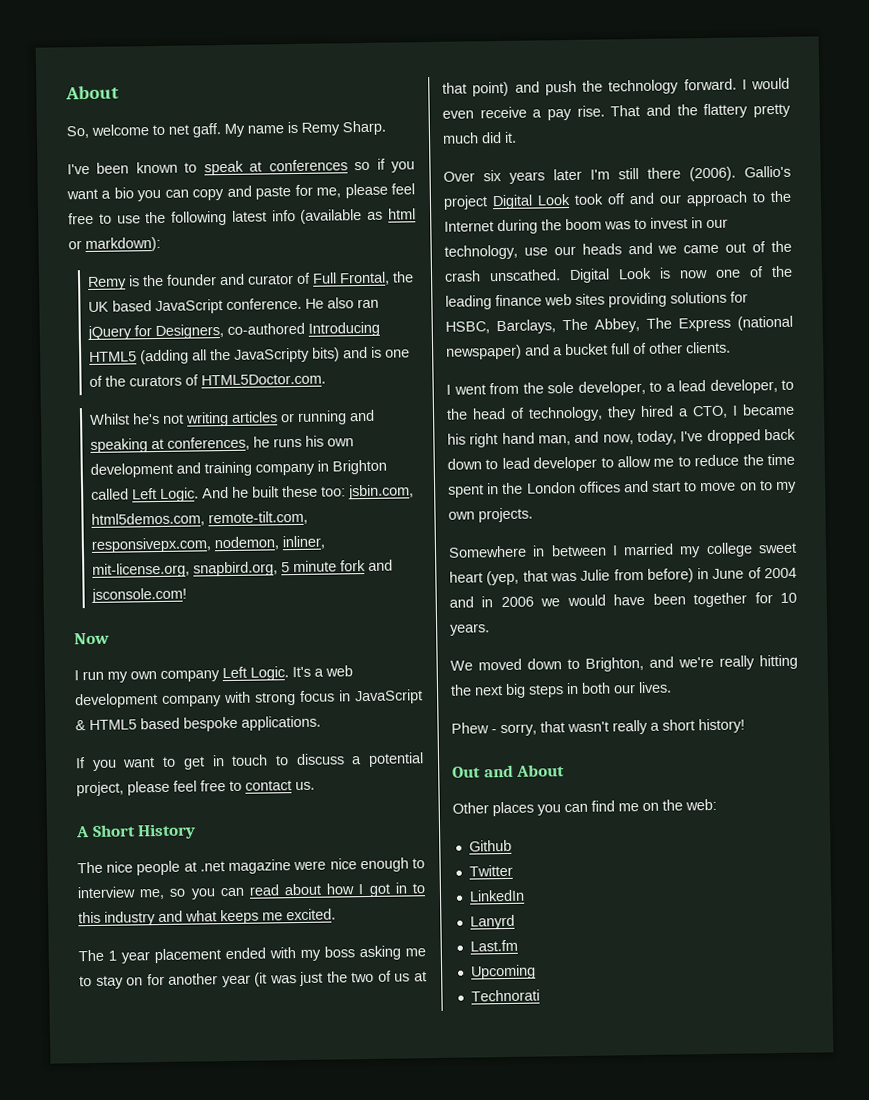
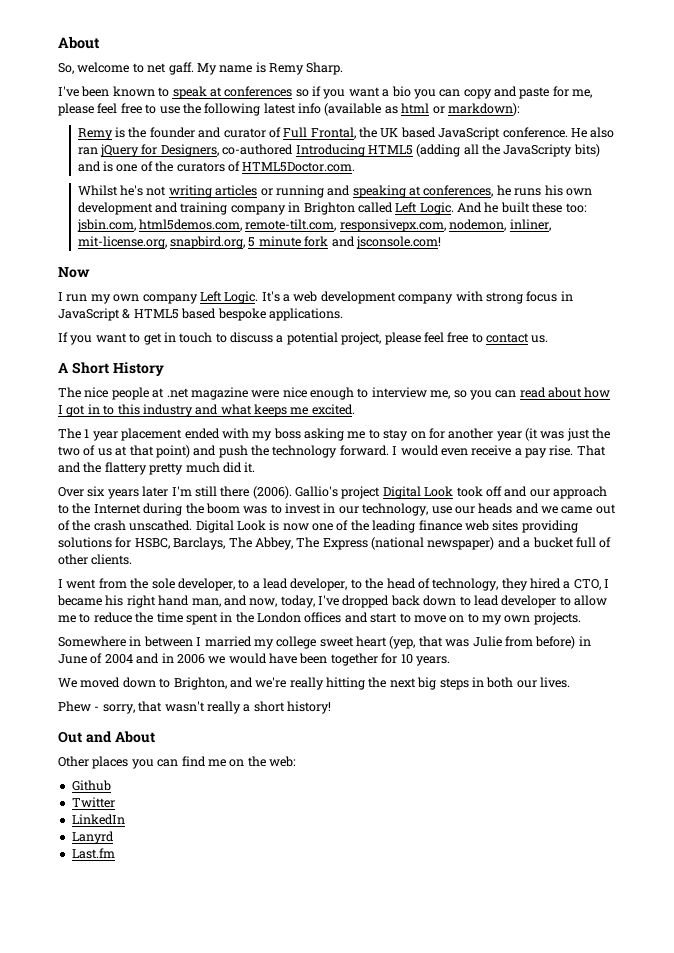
[470,964,536,980] [470,989,540,1002] // Upcoming // Technorati -> (115, 853) none

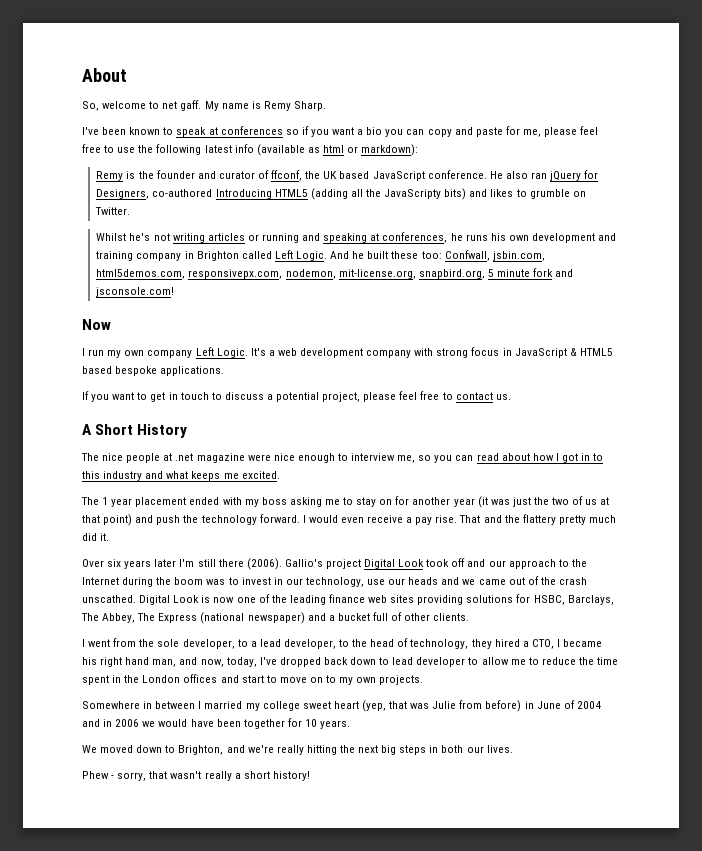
[283,127,356,139] Full Frontal, -> [271,170,303,181] ffconf,
[103,161,356,172] is one of the curators of HTML5Doctor.com. -> [490,189,586,199] [95,207,131,215] likes to grumble on Twitter.
(587, 208) none -> [444,250,490,261] Confwall,
[245,219,337,231] remote-tilt.com, -> (186, 274) none
[509,219,551,231] inliner, -> (336, 274) none
[58,731,155,743] [58,756,296,769] [71,780,111,791] [71,797,115,808] [71,814,125,825] [71,831,114,844] [71,848,115,859] // Out and About // Other places you can find me on the web: // Github // Twitter // LinkedIn // Lanyrd // Last.fm -> (310, 776) none

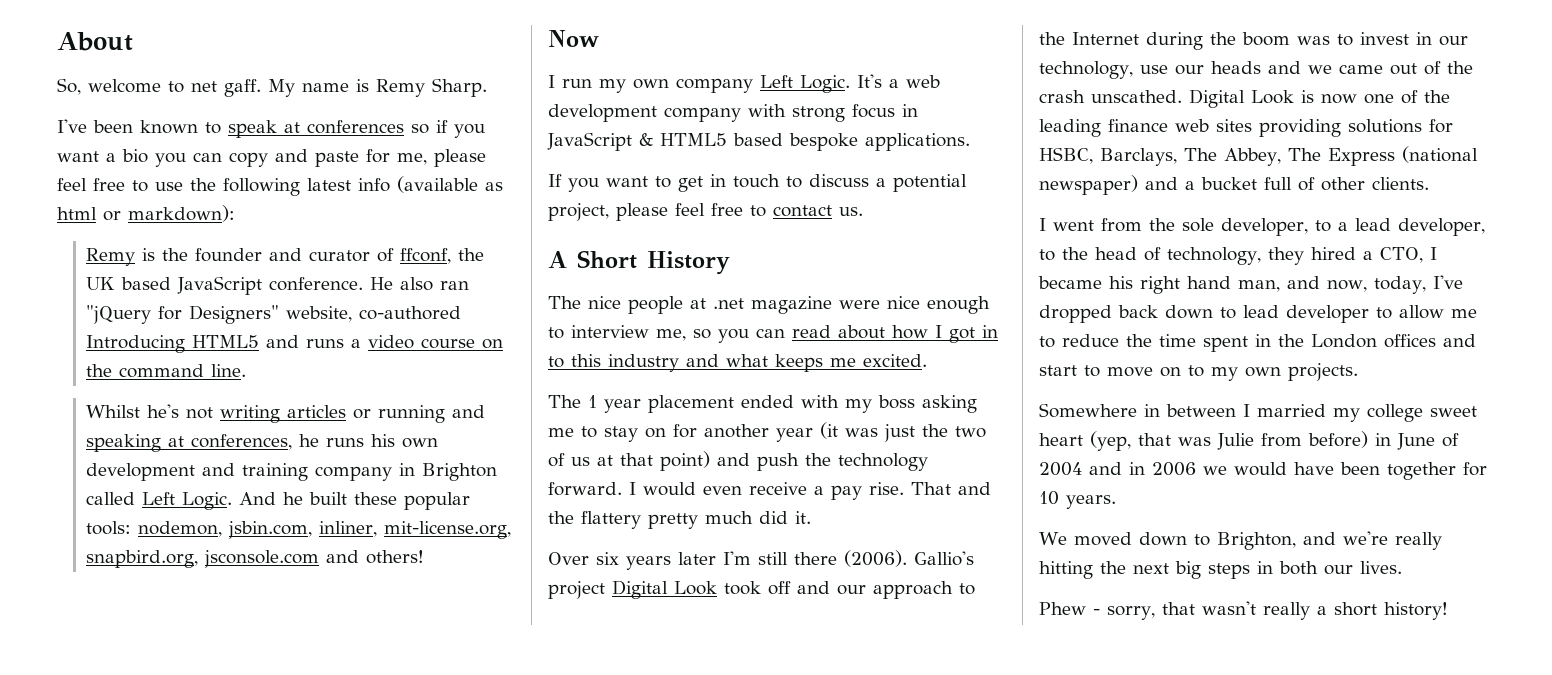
[550,170,599,181] [96,188,586,200] [95,207,131,215] jQuery for Designers, co-authored Introducing HTML5 (adding all the JavaScripty bits) and likes to grumble on Twitter. -> [86,305,462,324] [86,335,504,353] [86,364,247,378] "jQuery for Designers" website, co-authored Introducing HTML5 and runs a video course on the command line.
[421,250,545,261] [96,268,574,279] [96,287,175,297] too: Confwall, jsbin.com, html5demos.com, responsivepx.com, nodemon, mit-license.org, snapbird.org, 5 minute fork and jsconsole.com! -> [404,492,471,510] [86,521,512,539] [86,550,425,568] popular tools: nodemon, jsbin.com, inliner, mit-license.org, snapbird.org, jsconsole.com and others!

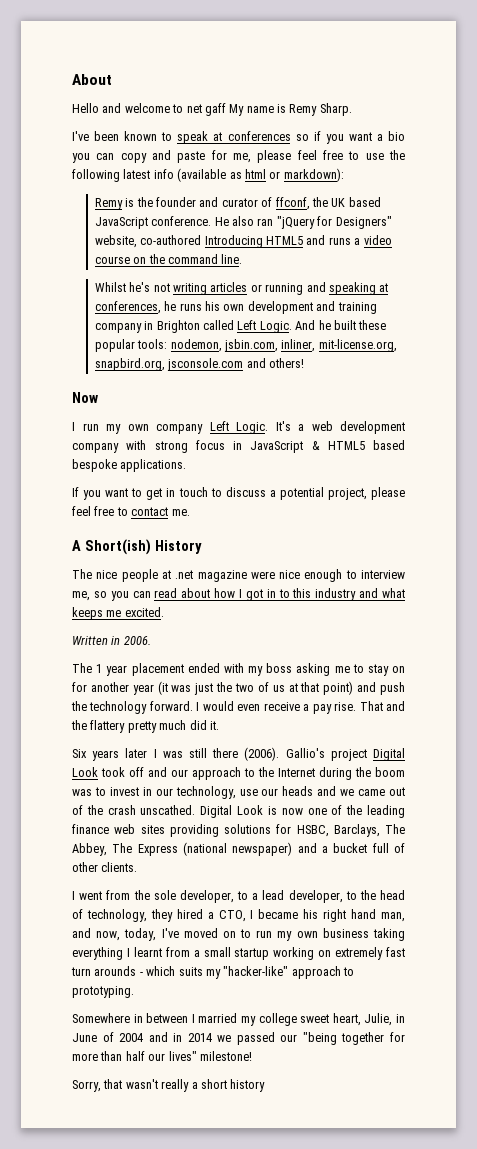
[57,78,81,95] So, -> [72,103,122,113] Hello and
[224,79,261,97] gaff. -> [204,103,226,116] gaff
[839,207,863,216] us. -> [171,509,190,516] me.
[577,250,637,269] Short -> [84,539,151,555] Short(ish)
(927, 360) none -> [72,636,151,645] // Written in 2006.
[548,551,751,570] Over six years later I'm -> [72,748,183,761] Six years later I was
[1039,305,1477,323] [1039,334,1476,352] [1039,365,1153,377] dropped back down to lead developer to allow me to reduce the time spent in the London offices and start to move -> [183,928,218,938] moved
[1211,363,1358,381] my own projects. -> [256,928,406,941] [72,947,405,960] [71,966,354,979] [72,986,134,998] run my own business taking everything I learnt from a small startup working on extremely fast turn arounds - which suits my "hacker-like" approach to prototyping.
[1039,431,1368,451] heart (yep, that was Julie from before) -> [332,1013,393,1026] heart, Julie,
[1152,462,1487,480] [1039,491,1116,509] [1039,531,1442,550] [1039,561,1402,579] [1039,602,1155,620] 2006 we would have been together for 10 years. // We moved down to Brighton, and we're really hitting the next big steps in both our lives. // Phew - sorry, -> [187,1032,405,1045] [72,1051,252,1061] [72,1080,101,1092] 2014 we passed our "being together for more than half our lives" milestone! // Sorry,
[1383,602,1448,620] history! -> [230,1079,266,1092] history

